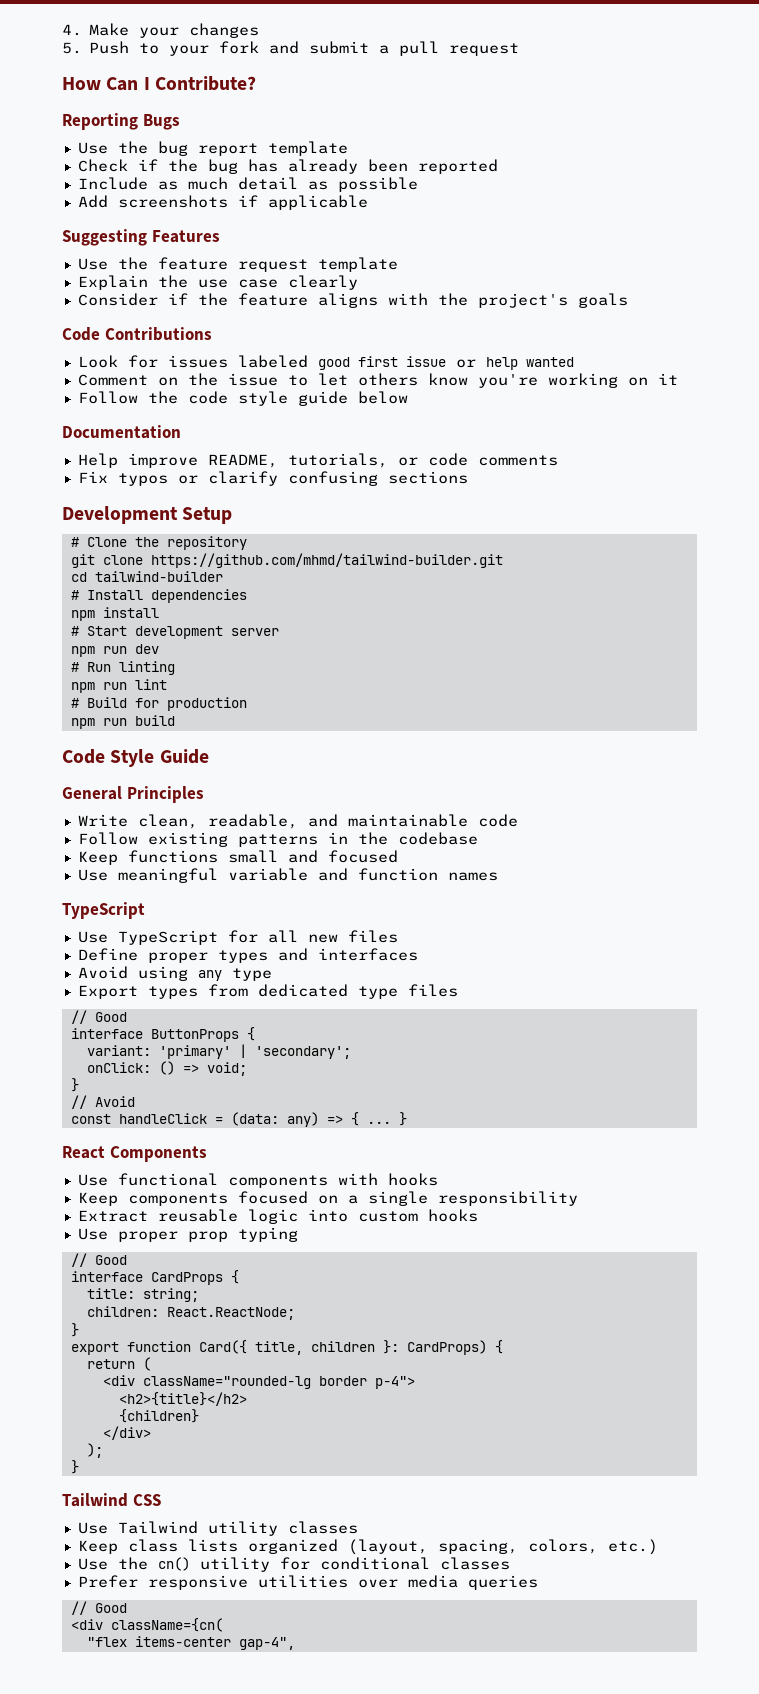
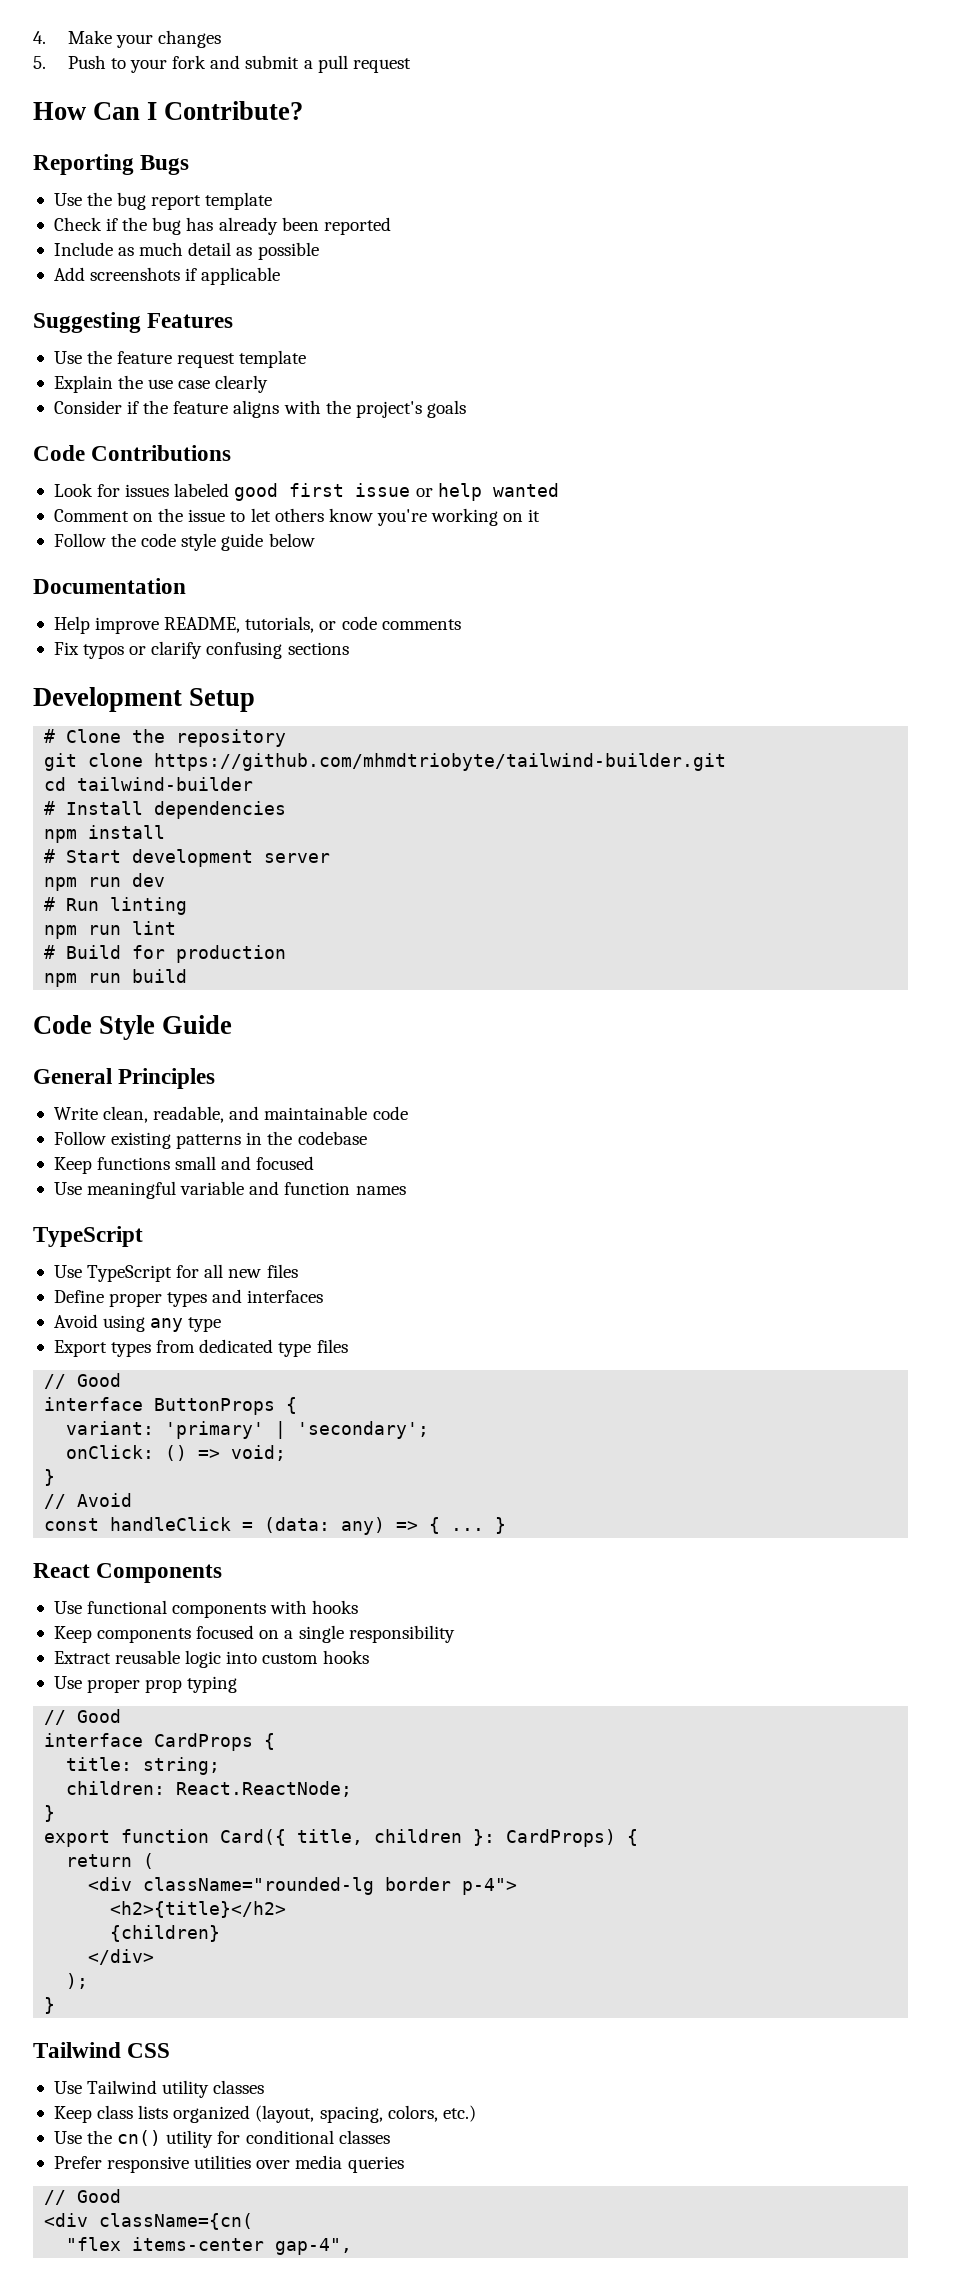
[150,553,503,568] https://github.com/mhmd/tailwind-builder.git -> [154,753,727,771] https://github.com/mhmdtriobyte/tailwind-builder.git

